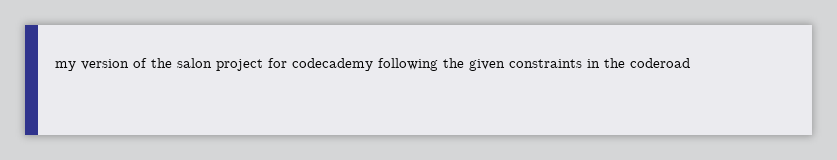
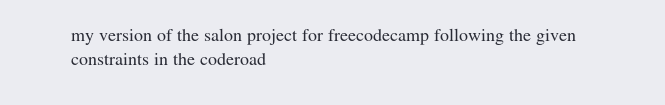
[292,58,373,71] codecademy -> [328,29,429,45] freecodecamp

